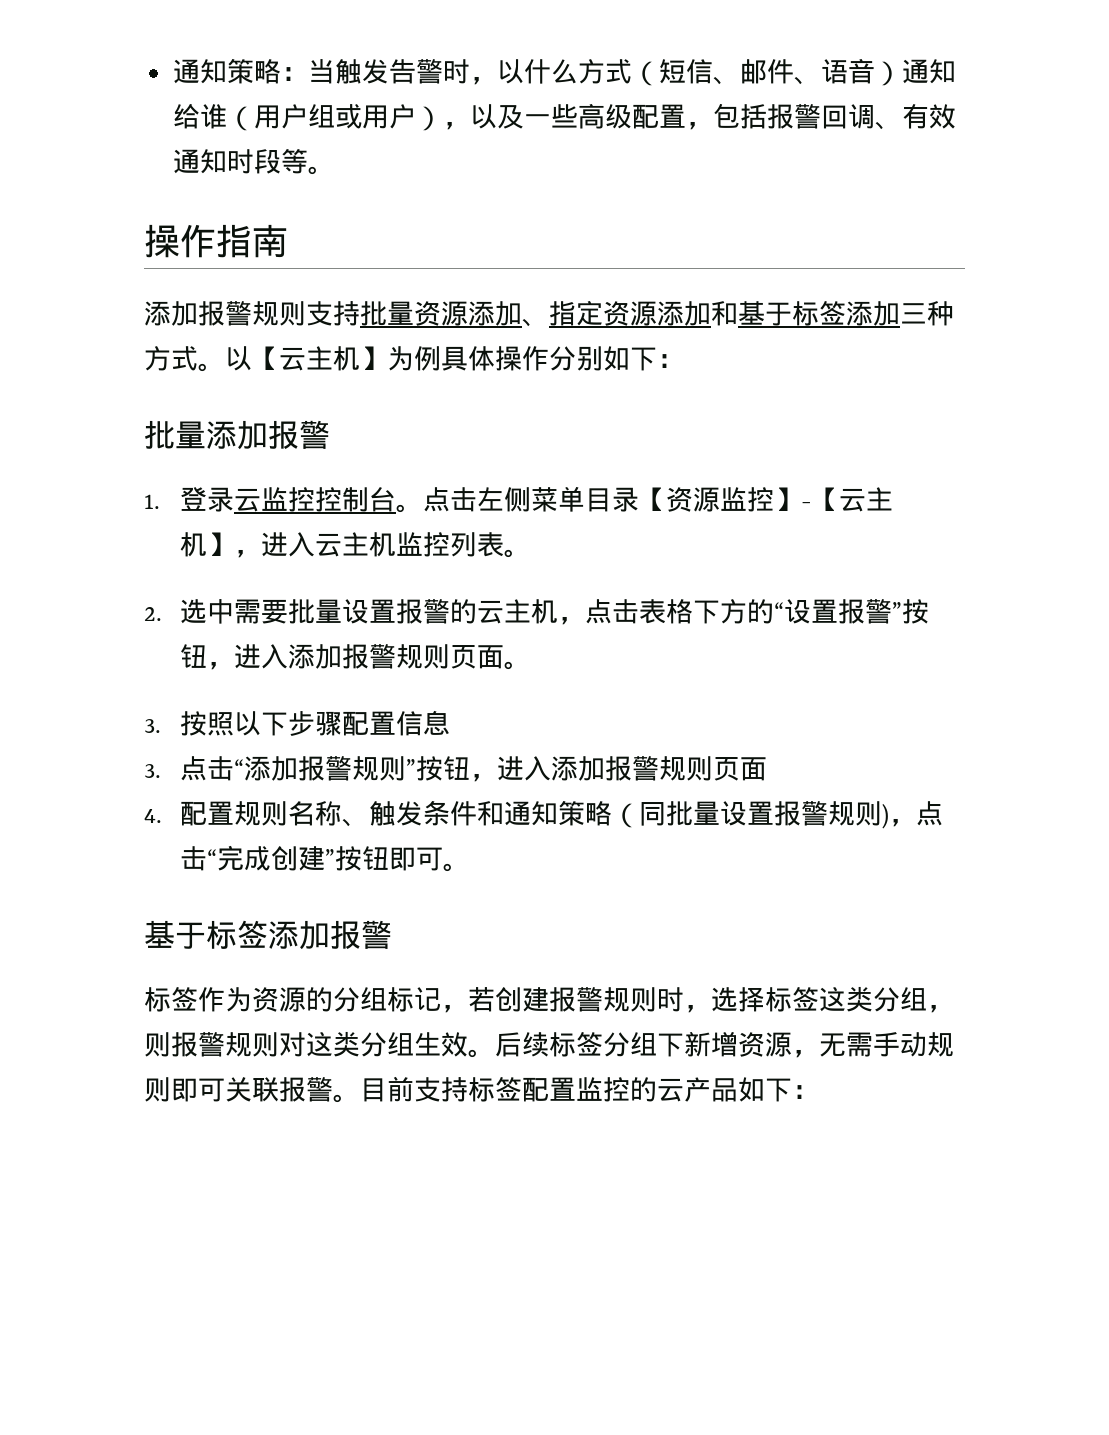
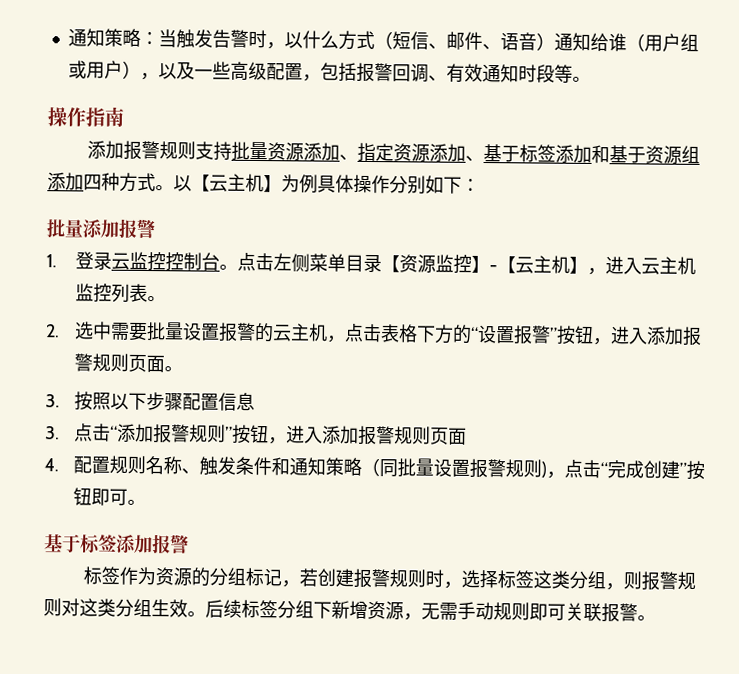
[711,300,927,326] 和基于标签添加三 -> [465,144,701,165] [47,172,102,191] 、基于标签添加和基于资源组添加四
[360,1076,819,1102] 目前支持标签配置监控的云产品如下： -> (656, 618) none

